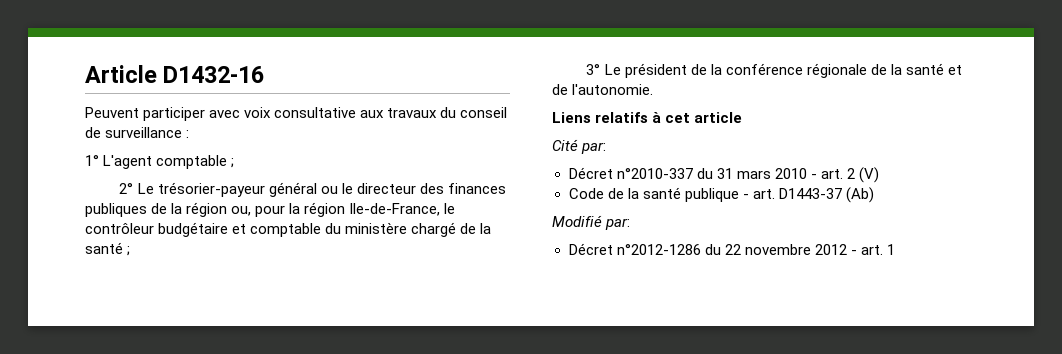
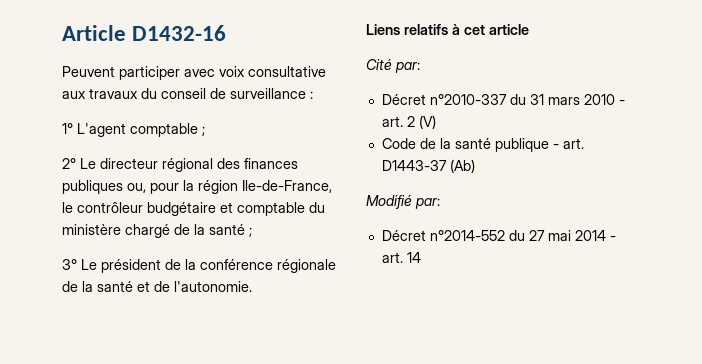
[157,182,506,197] [85,202,228,217] trésorier-payeur général ou le directeur des finances publiques de la région -> [100,158,298,172] [62,180,123,194] directeur régional des finances publiques
[616,244,895,255] n°2012-1286 du 22 novembre 2012 - art. 1 -> [429,230,616,241] [381,252,421,263] n°2014-552 du 27 mai 2014 - art. 14

